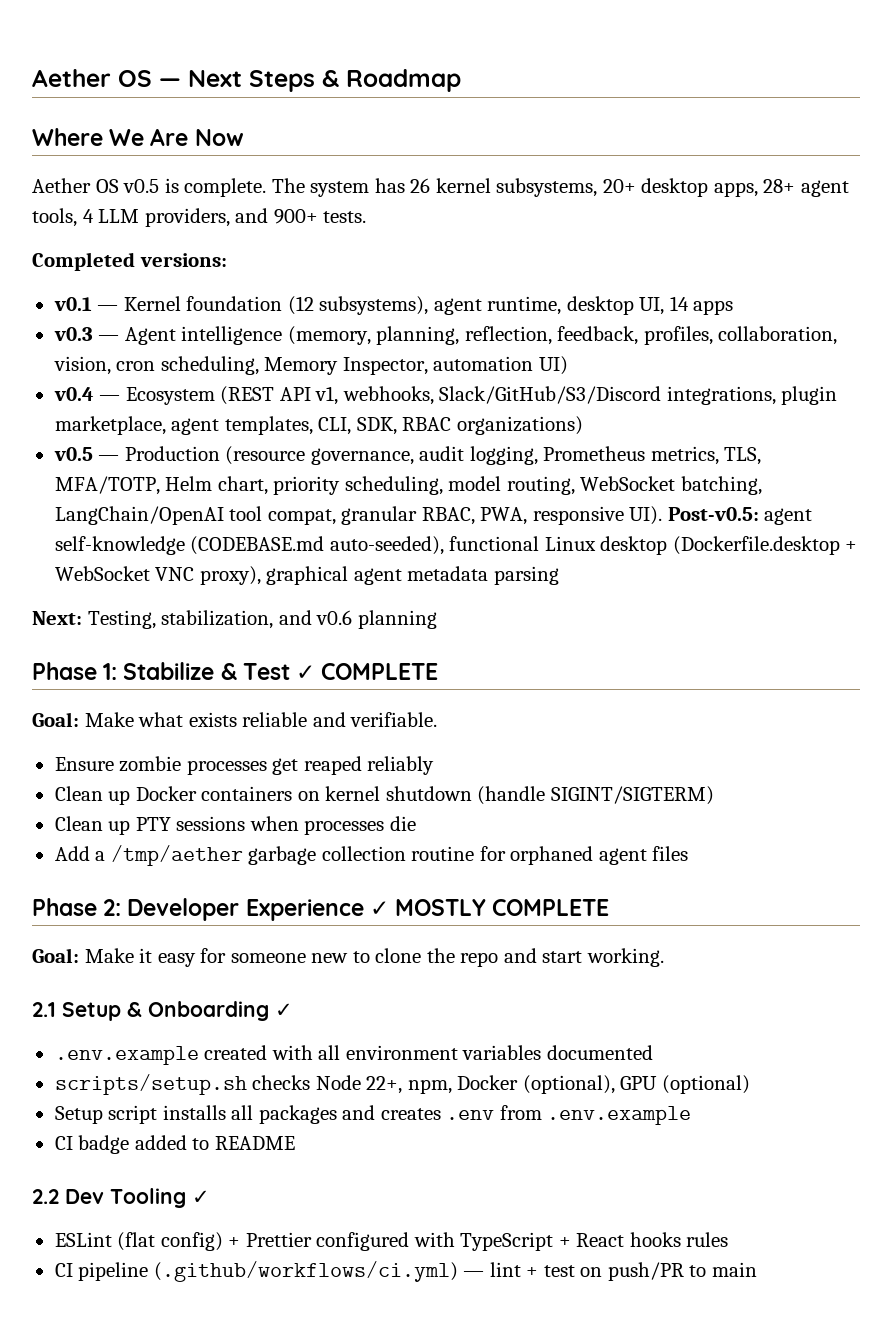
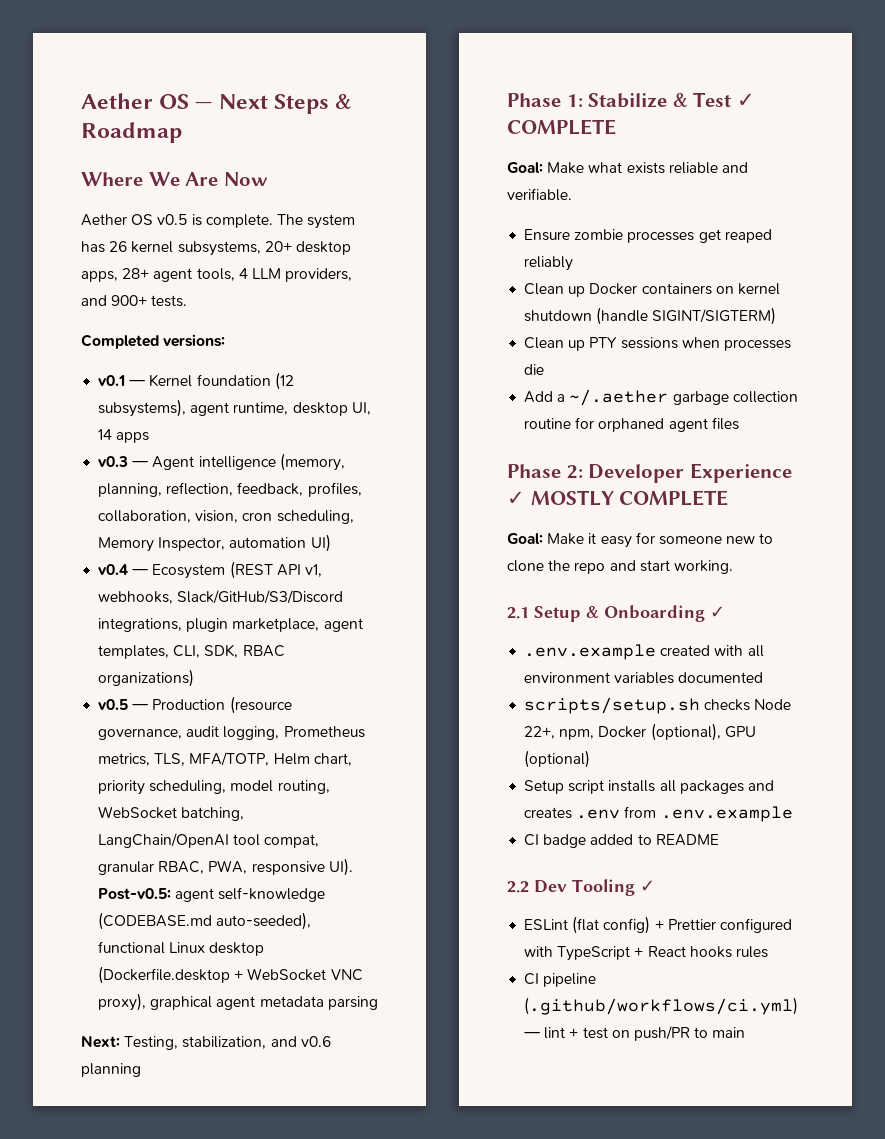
[110,845,243,866] /tmp/aether -> [569,389,669,406] ~/.aether

